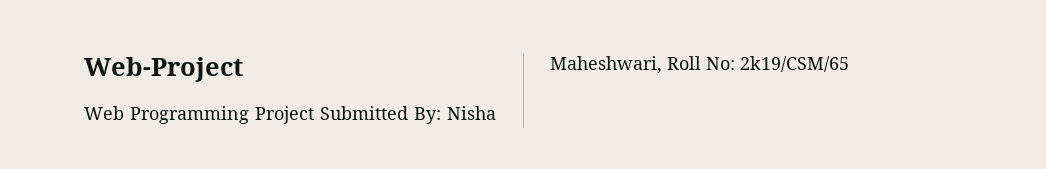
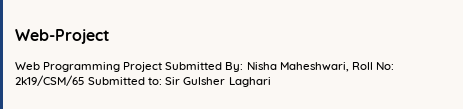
(849, 64) none -> [88,77,271,87] Submitted to: Sir Gulsher Laghari

